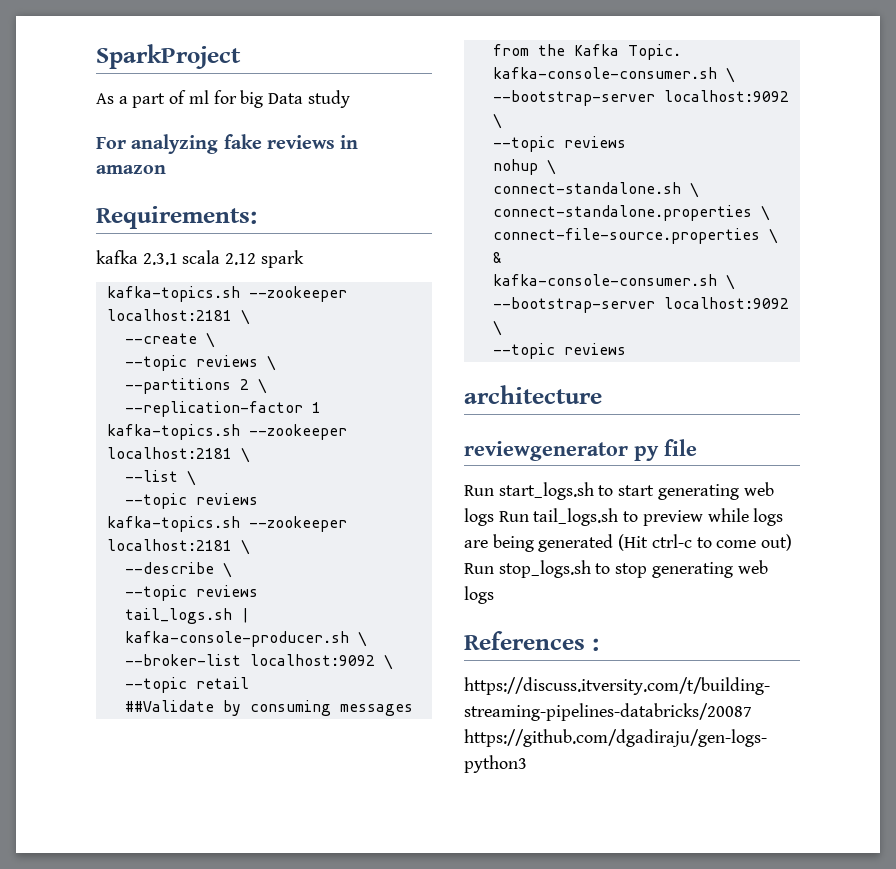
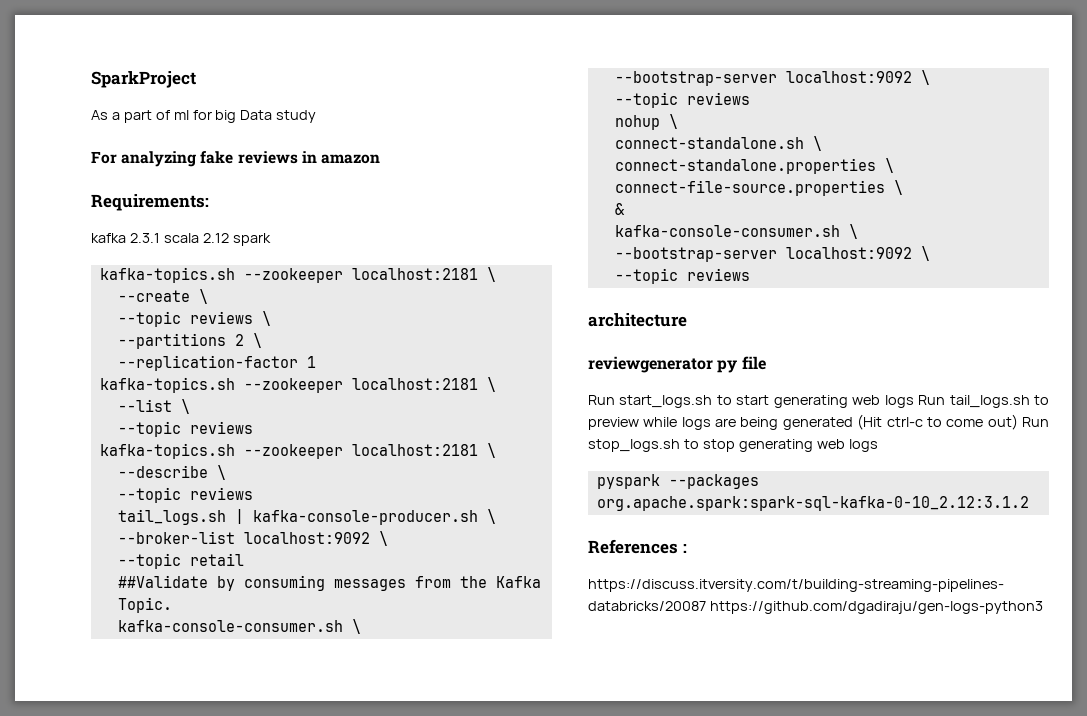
(494, 595) none -> [596,474,759,489] [596,496,1029,511] // pyspark --packages org.apache.spark:spark-sql-kafka-0-10_2.12:3.1.2

